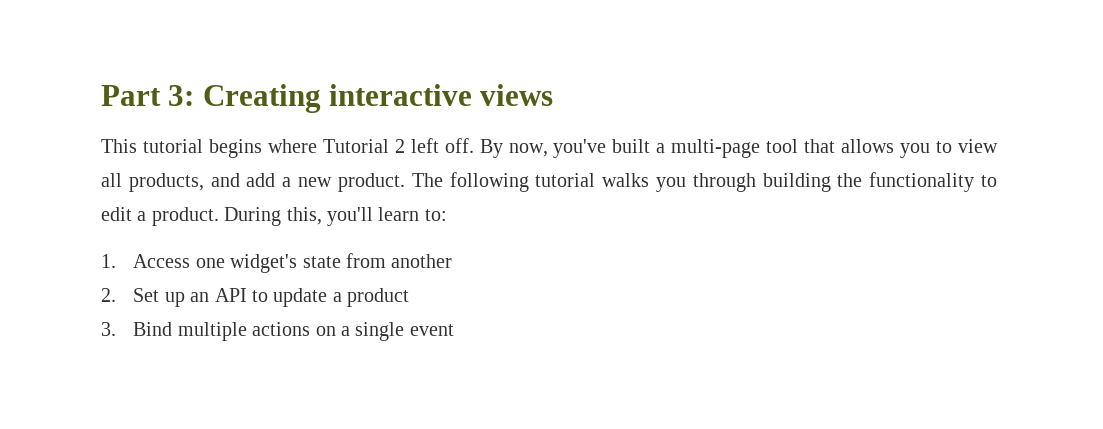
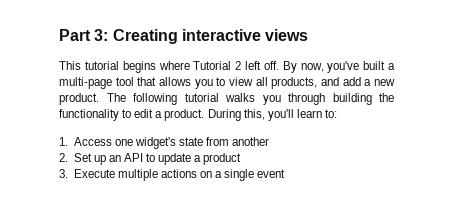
[133,322,173,336] Bind -> [73,169,115,178] Execute

